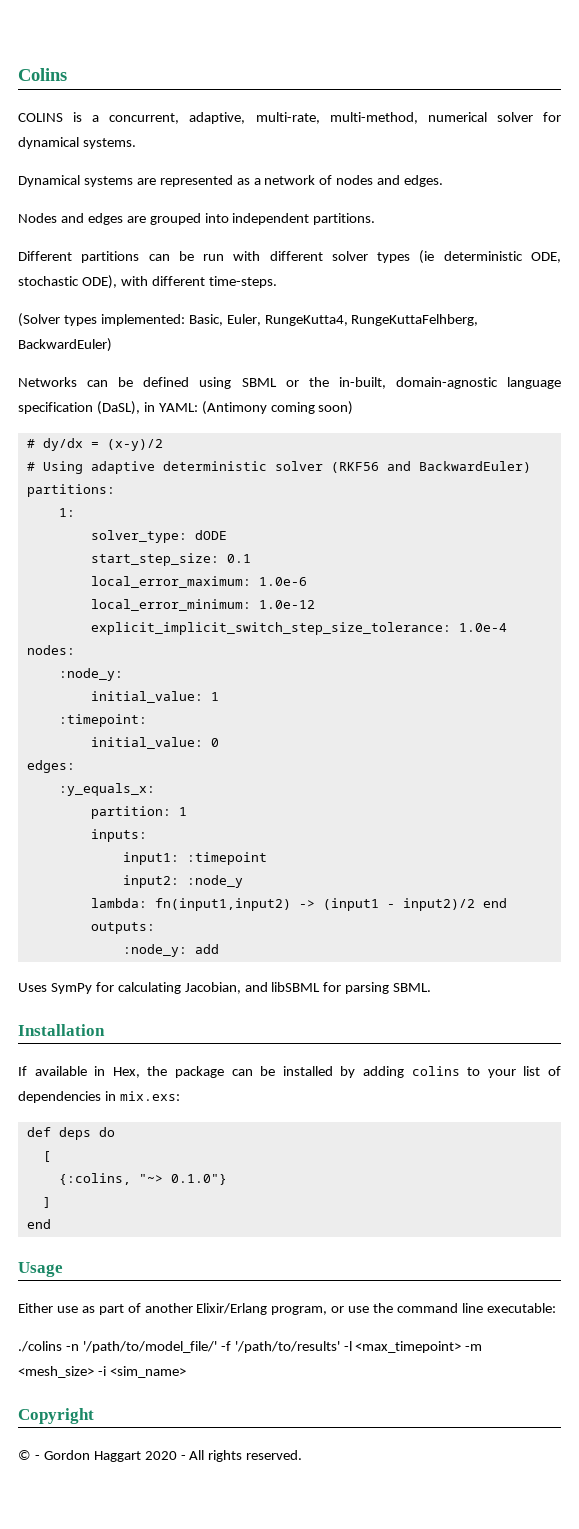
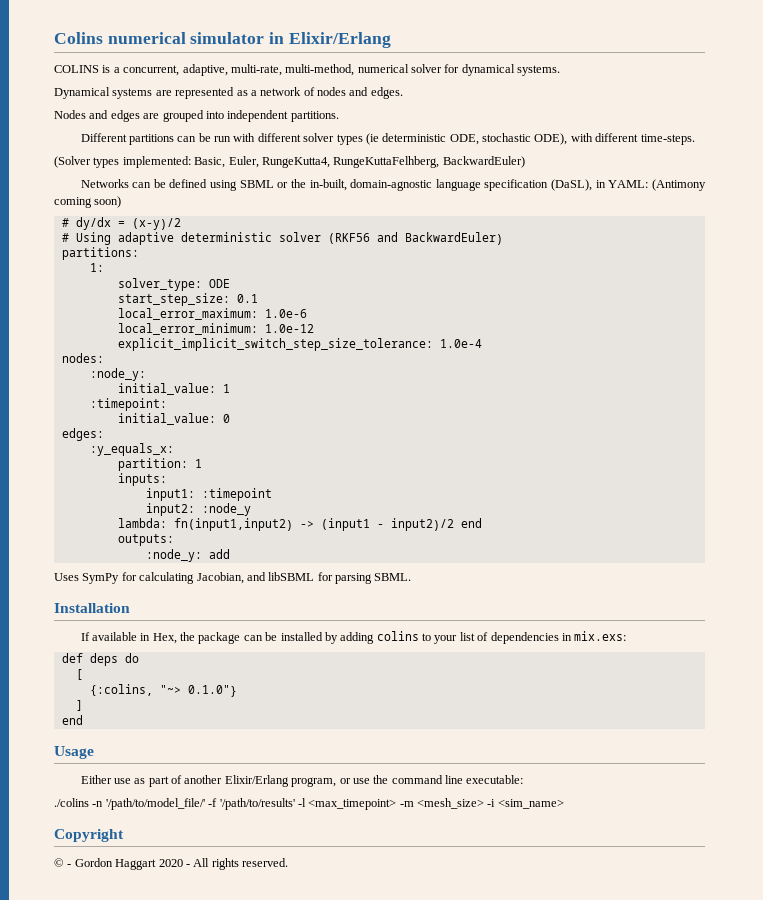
(67, 74) none -> [107,32,391,48] numerical simulator in Elixir/Erlang
[194,530,227,540] dODE -> [208,279,230,288] ODE

